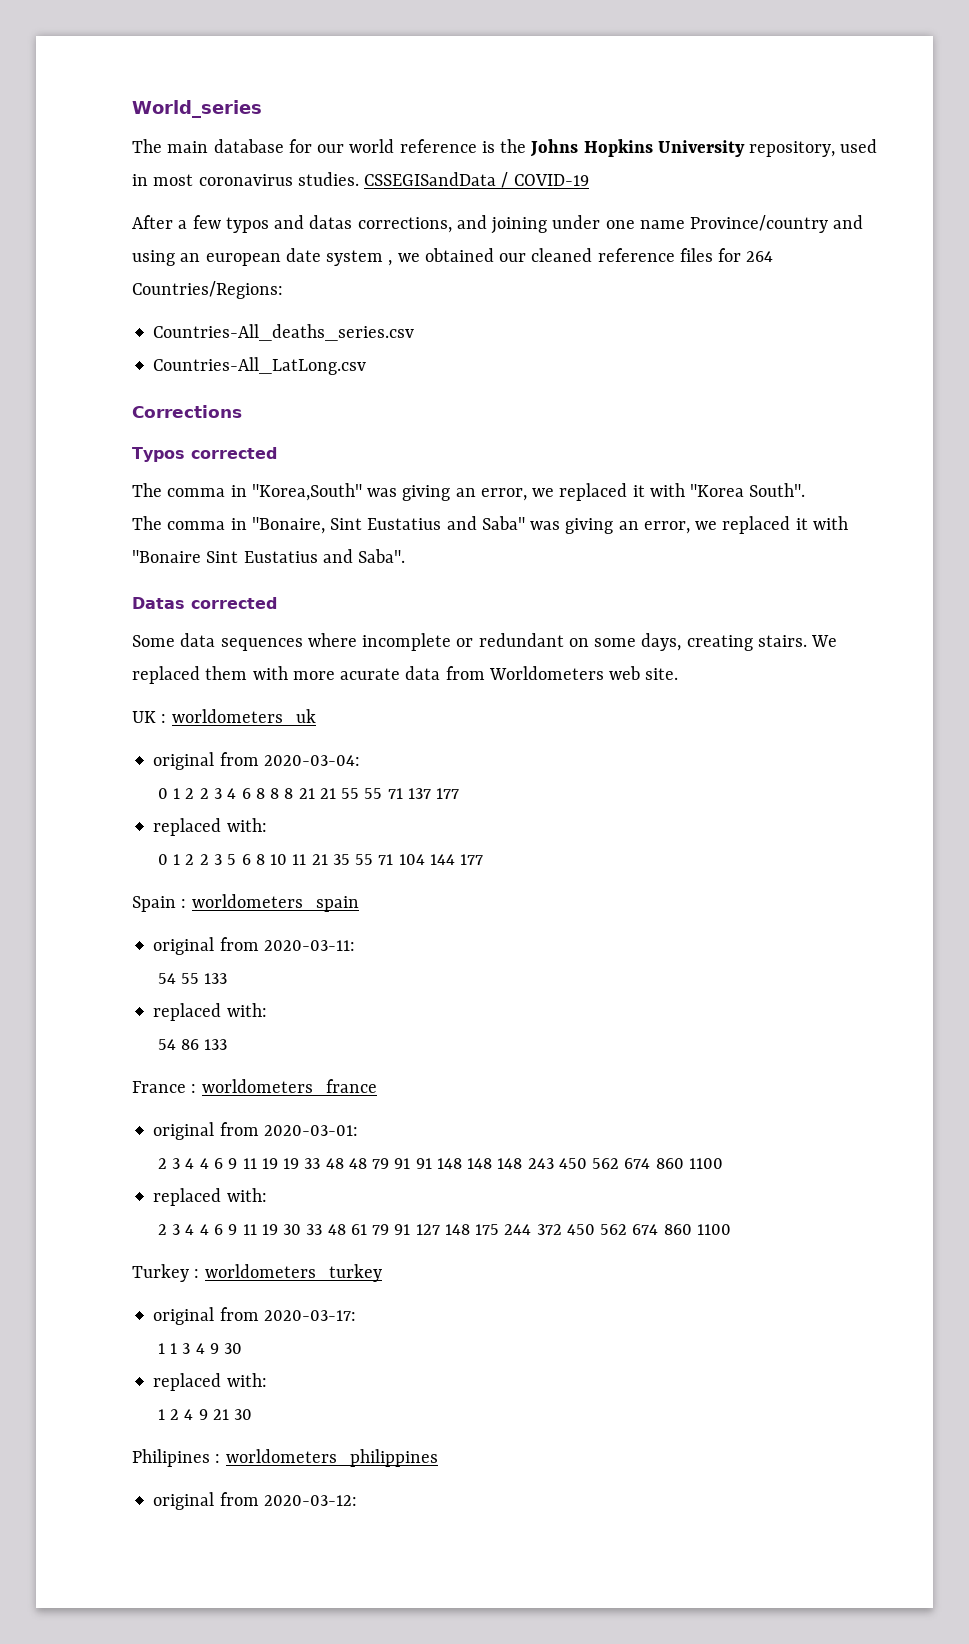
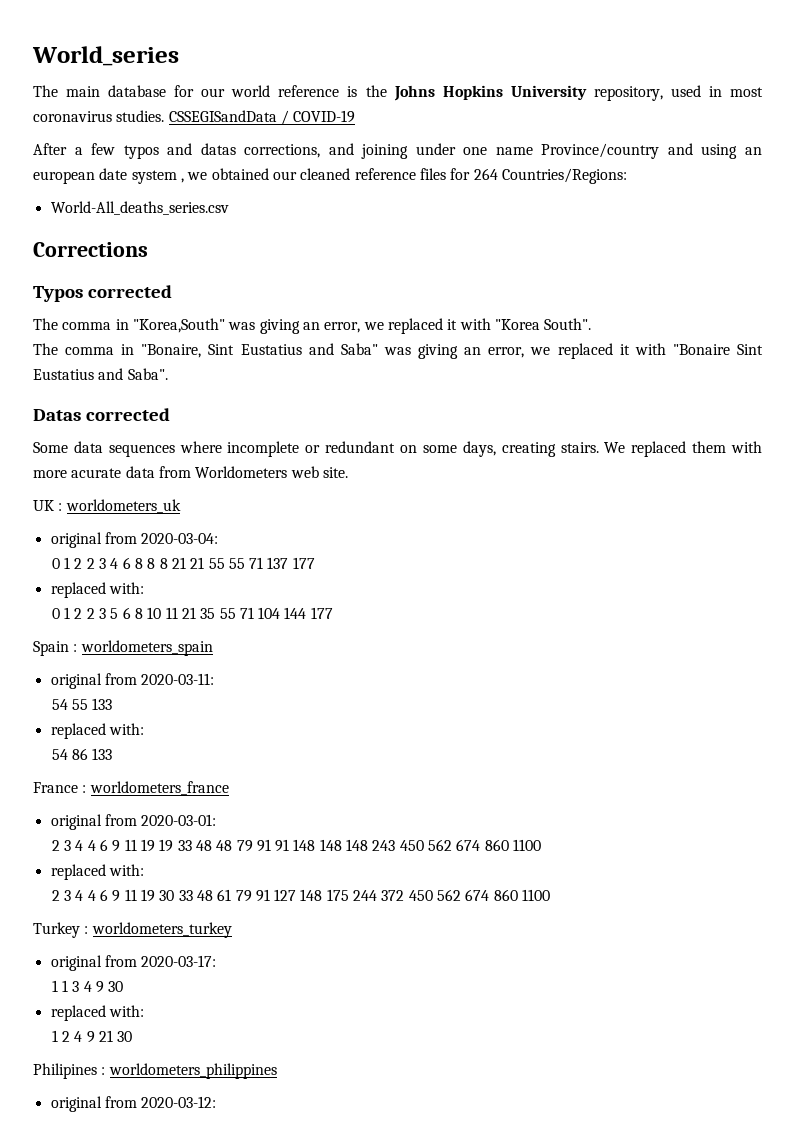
[153,324,415,341] [153,357,367,375] Countries-All_deaths_series.csv // Countries-All_LatLong.csv -> [50,201,229,215] World-All_deaths_series.csv

